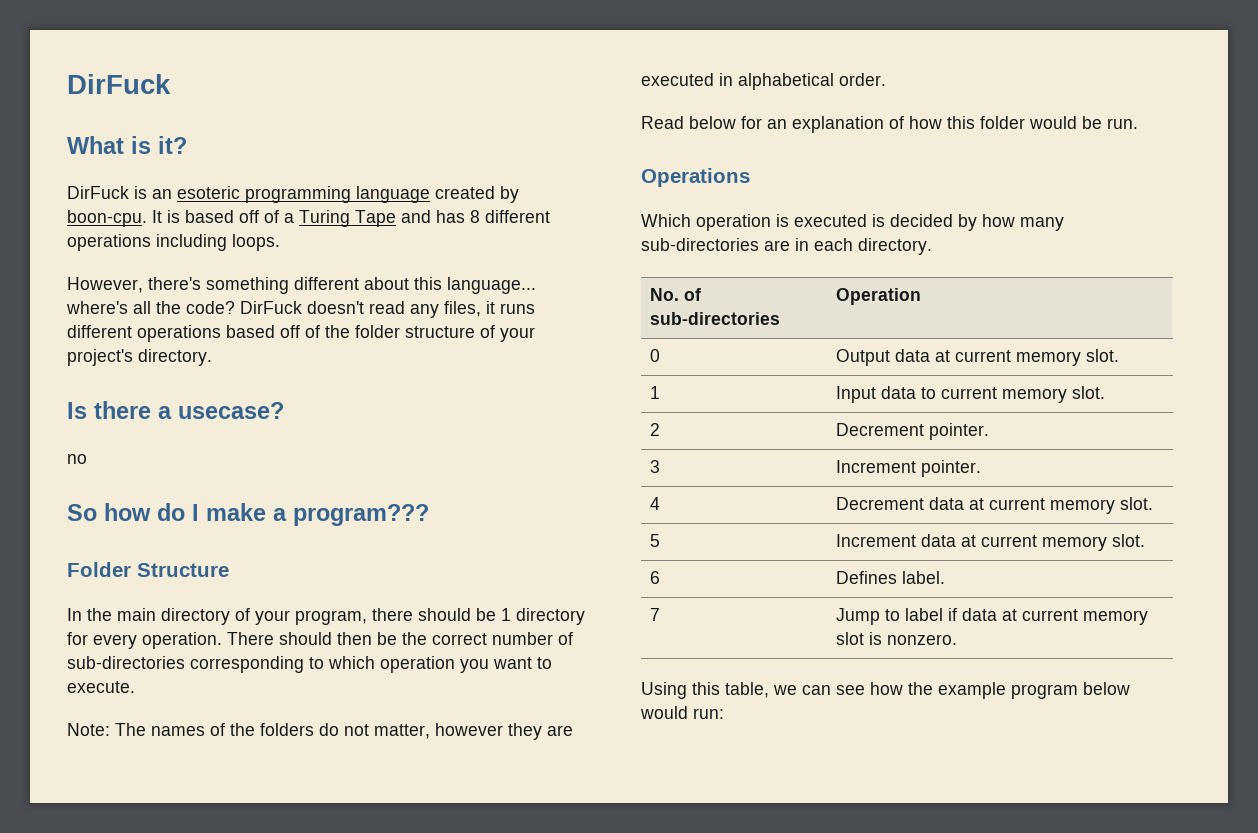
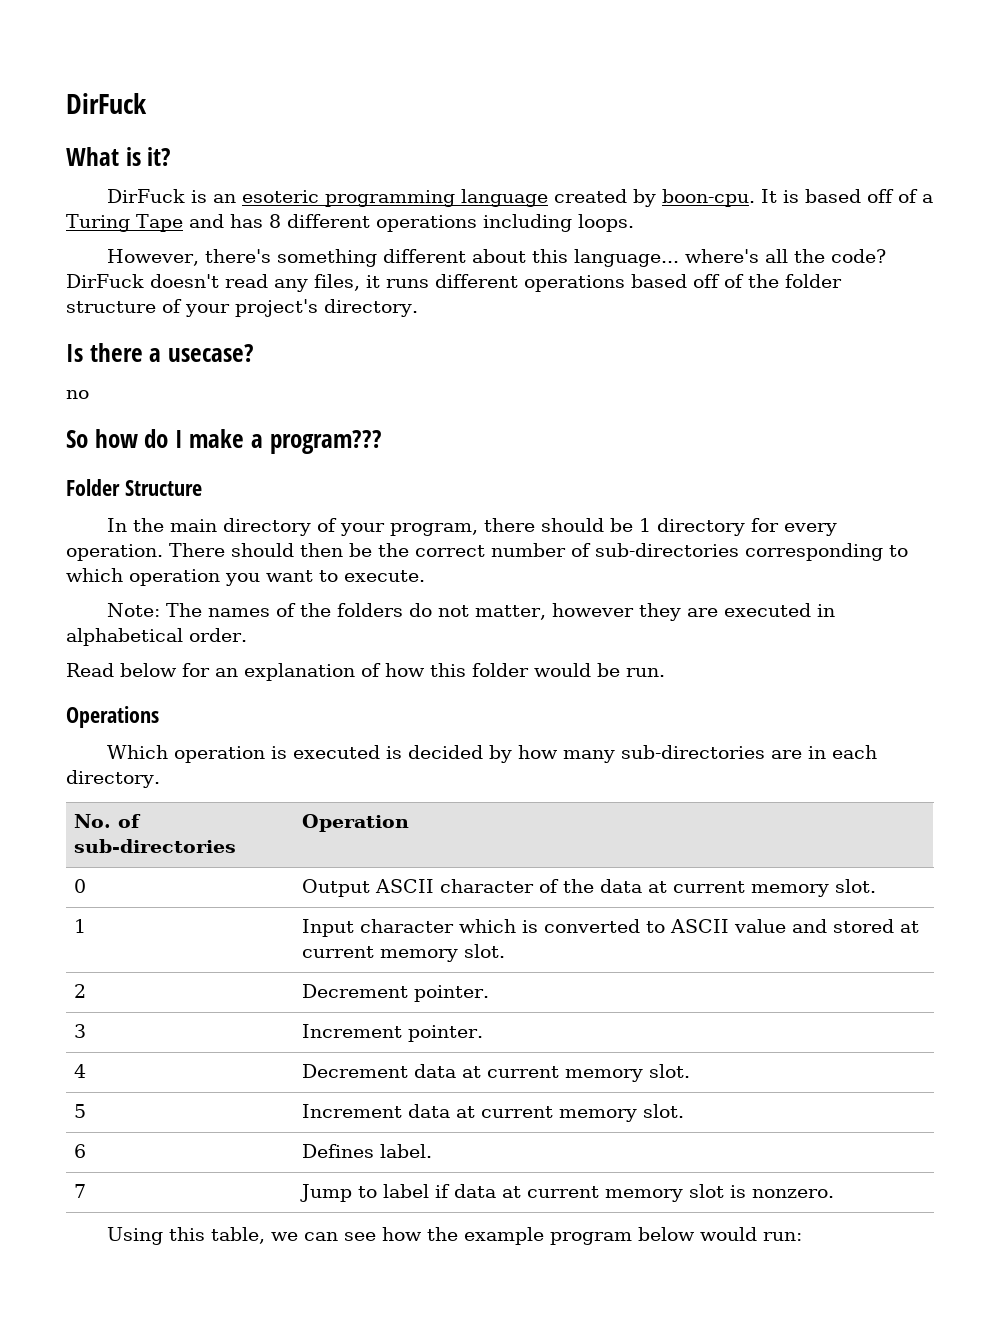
(891, 357) none -> [375,879,595,893] ASCII character of the
[881,386,937,399] data to -> [360,919,920,933] character which is converted to ASCII value and stored at

